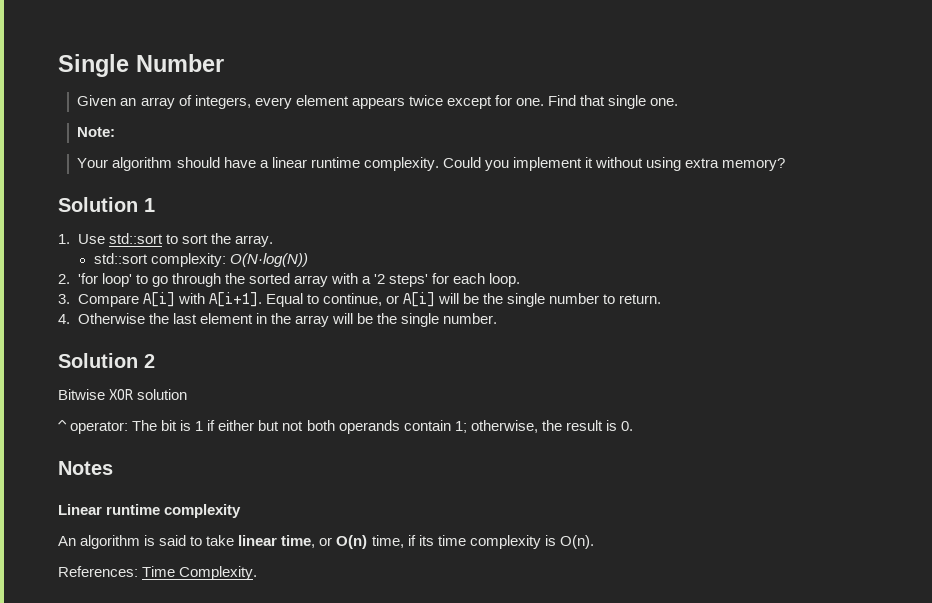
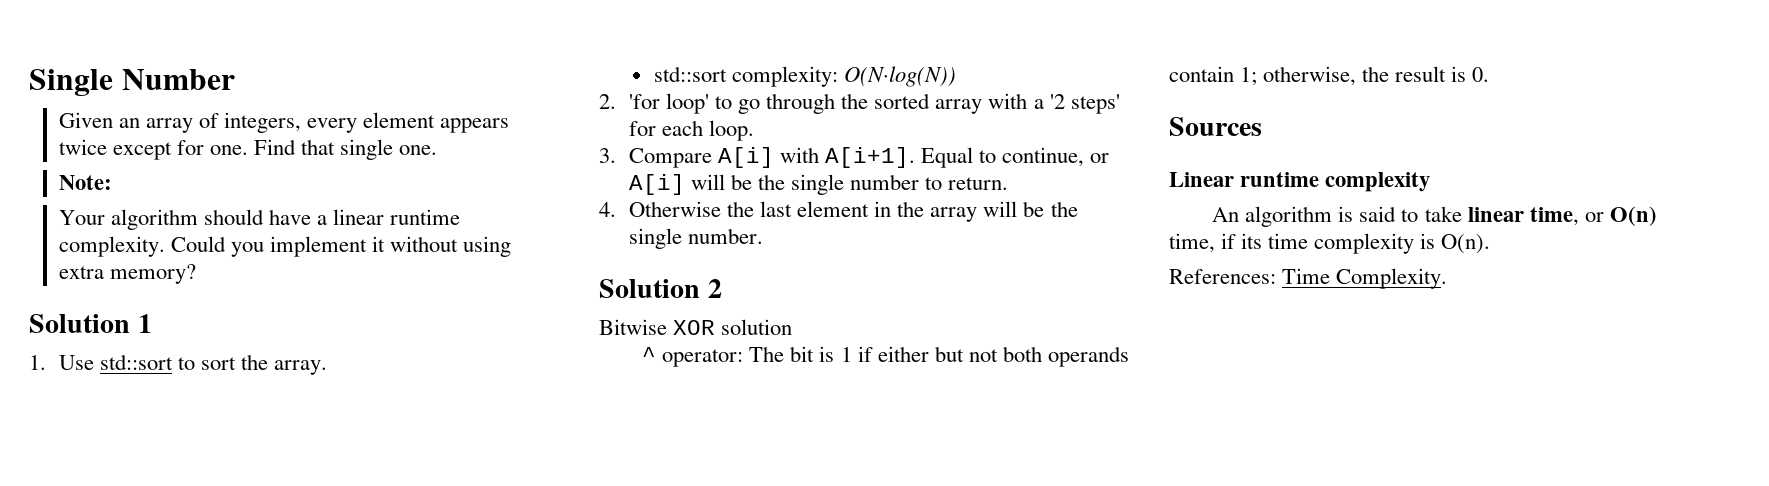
[58,461,113,475] Notes -> [1169,117,1262,136] Sources

